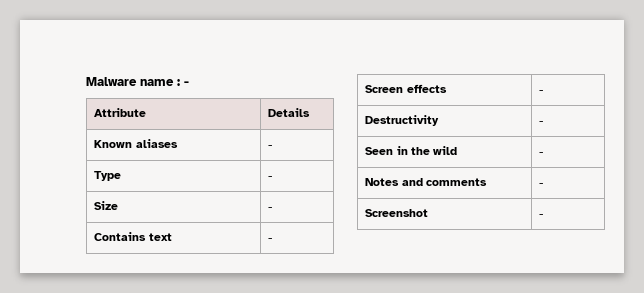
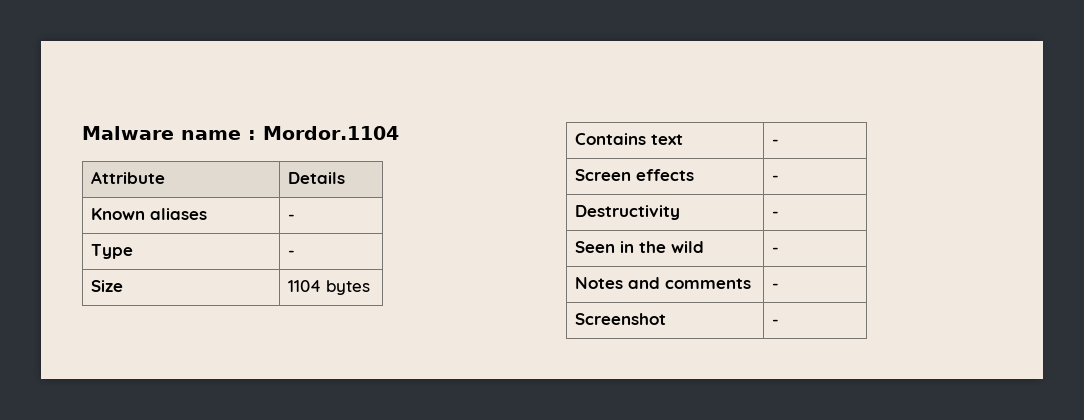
[184,81,189,86] - -> [263,126,399,140] Mordor.1104
[268,207,273,210] - -> [288,280,371,295] 1104 bytes

